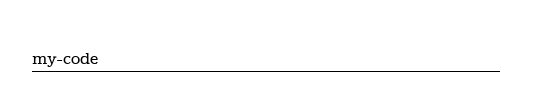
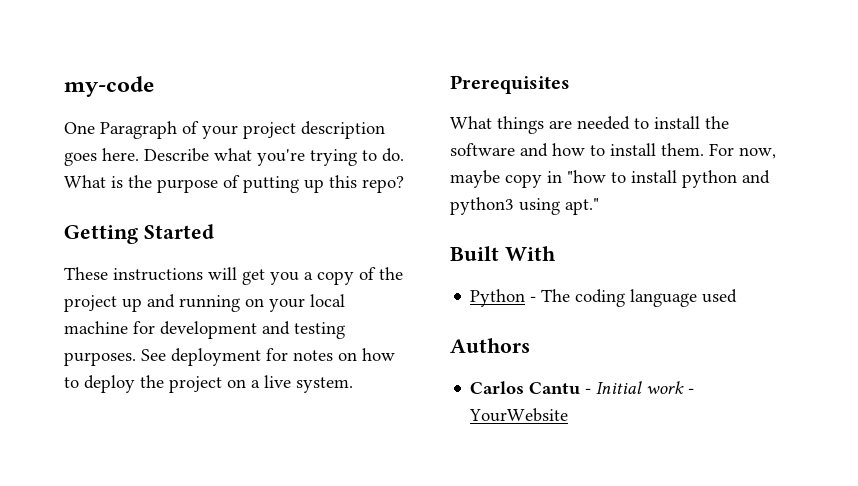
(98, 60) none -> [64,121,385,139] [64,148,404,166] [64,175,404,193] [64,224,214,244] [64,267,403,285] [64,294,345,312] [64,321,345,339] [64,348,395,366] [64,375,353,393] [450,75,570,94] [450,116,729,134] [450,143,776,159] [450,170,770,188] [450,197,599,215] [450,246,556,261] [470,289,738,307] [450,338,530,353] [470,381,695,395] [469,408,569,422] // One Paragraph of your project description goes here. Describe what you're trying to do. What is the purpose of putting up this repo? // Getting Started // These instructions will get you a copy of the project up and running on your local machine for development and testing purposes. See deployment for notes on how to deploy the project on a live system. // Prerequisites // What things are needed to install the software and how to install them. For now, maybe copy in "how to install python and python3 using apt." // Built With // Python - The coding language used // Authors // Carlos Cantu - Initial work - YourWebsite

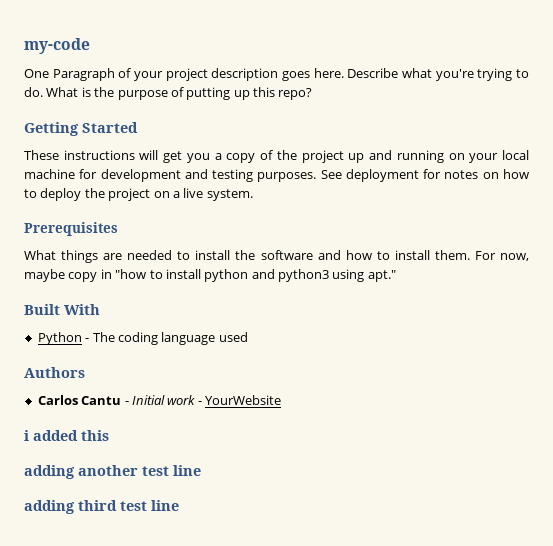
(569, 415) none -> [24,430,109,441] [24,465,201,479] [24,500,179,514] // i added this // adding another test line // adding third test line

